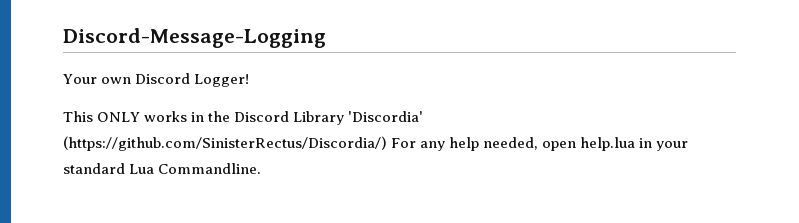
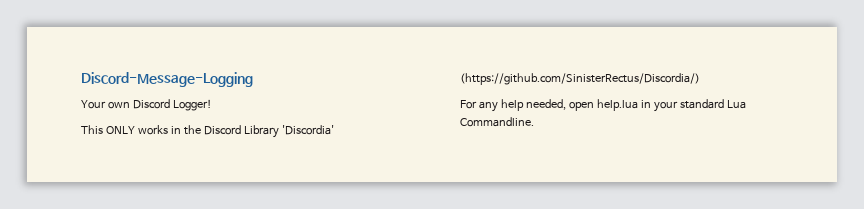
(387, 143) none -> (700, 79) //

